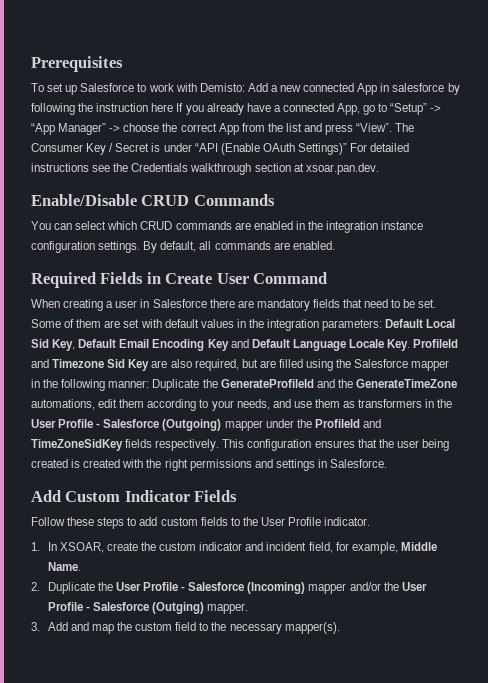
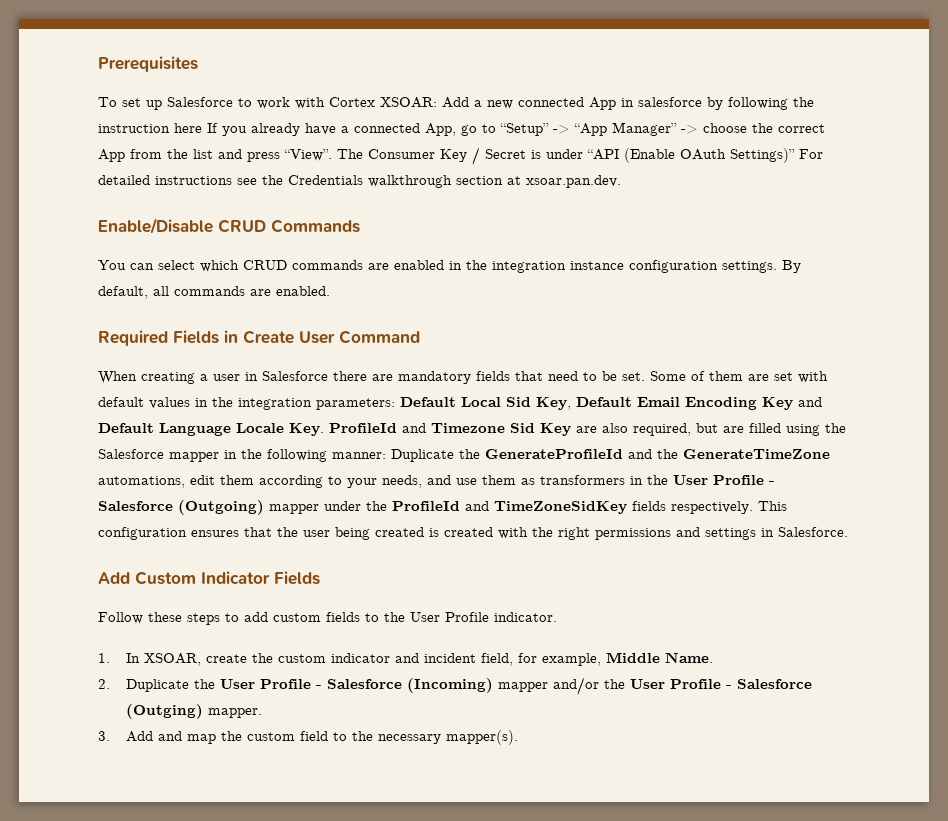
[199,83,245,92] Demisto: -> [329,97,437,108] Cortex XSOAR:

